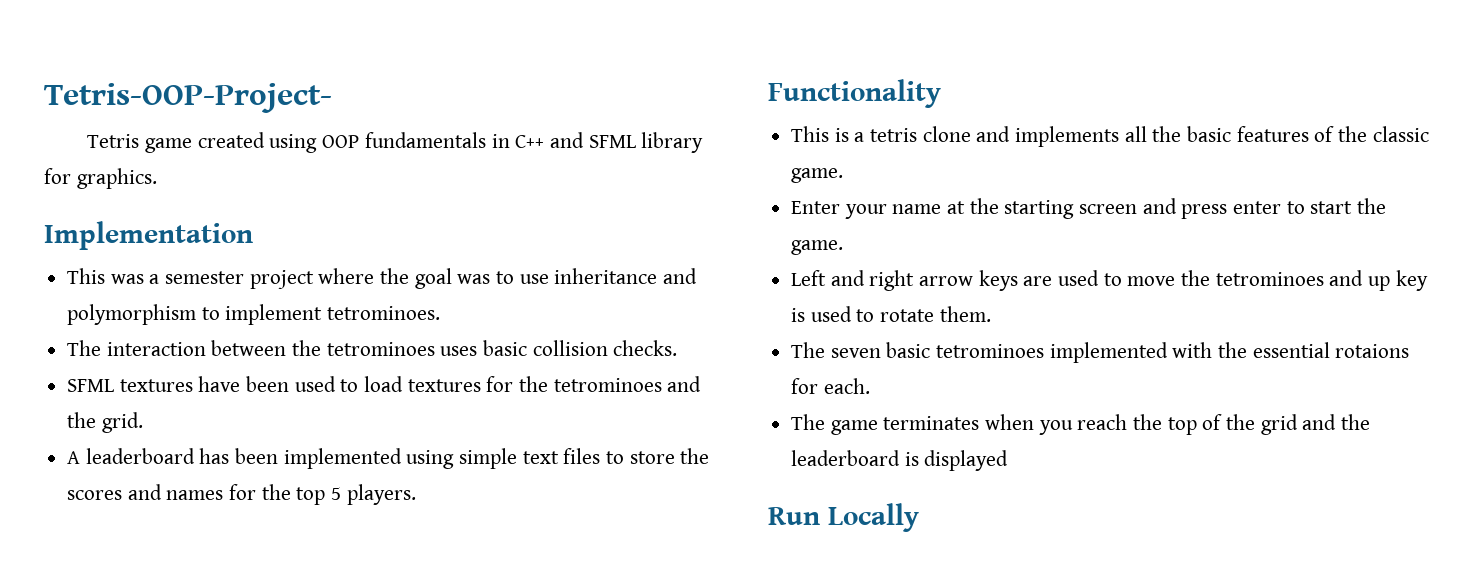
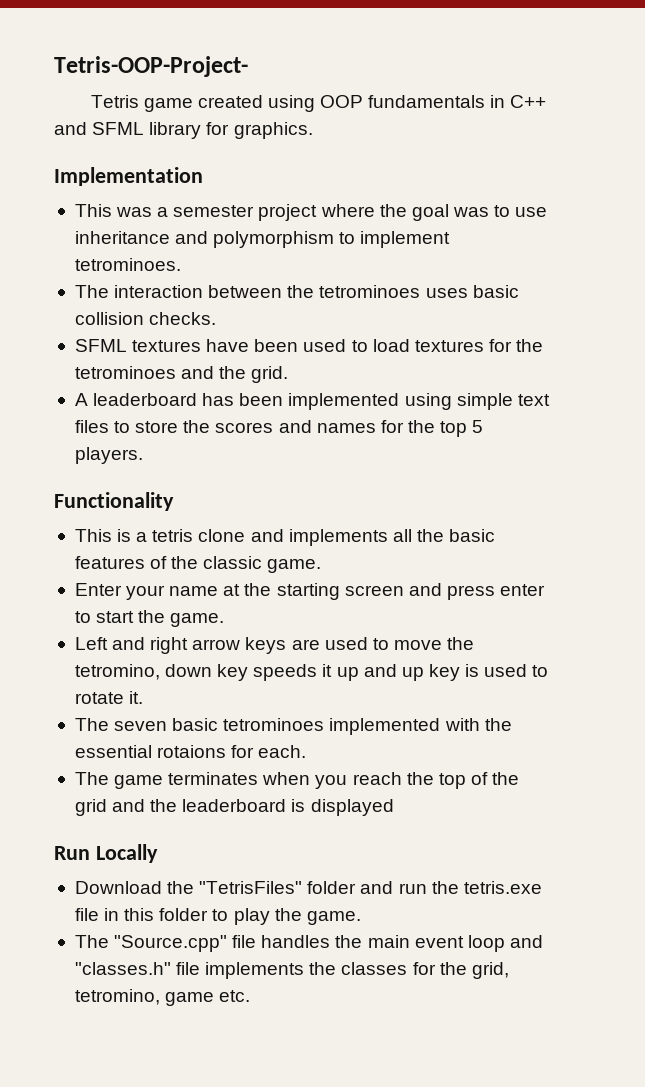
[1215,272,1324,286] tetrominoes -> [74,664,359,681] tetromino, down key speeds it up
[939,306,991,322] them. -> [129,691,144,704] it.
(919, 517) none -> [74,881,542,894] [74,908,361,925] [74,935,543,952] [74,962,509,979] [74,989,251,1006] // Download the "TetrisFiles" folder and run the tetris.exe file in this folder to play the game. // The "Source.cpp" file handles the main event loop and "classes.h" file implements the classes for the grid, tetromino, game etc.

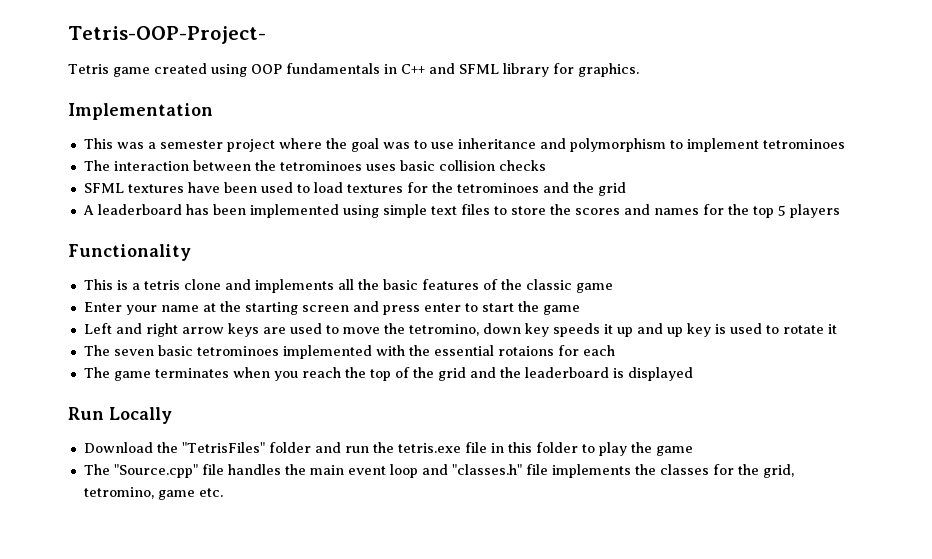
[74,258,181,271] tetrominoes. -> [762,139,845,149] tetrominoes
[149,312,217,325] checks. -> [498,160,546,171] checks
[251,366,289,383] grid. -> [597,182,626,196] grid
[74,447,143,464] players. -> [789,204,840,218] players
[267,559,322,573] game. -> [575,283,613,293] game
[170,613,225,627] game. -> [542,305,580,315] game
[129,691,144,704] it. -> [827,324,837,334] it
[258,745,307,758] each. -> [582,345,615,356] each
[306,911,361,925] game. -> [655,446,693,456] game

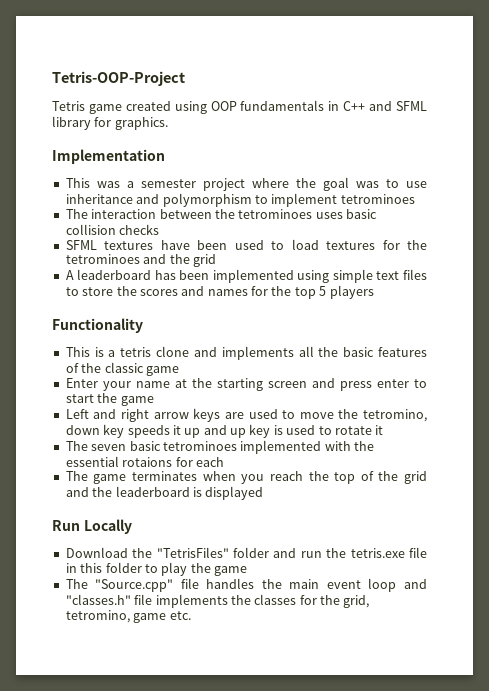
[68,26,266,44] Tetris-OOP-Project- -> [52,71,185,86] Tetris-OOP-Project

